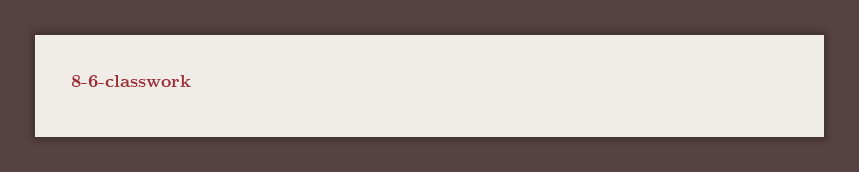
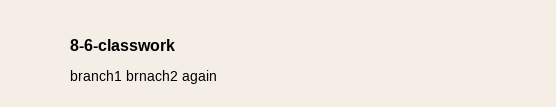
(191, 81) none -> [70,70,217,84] // branch1 brnach2 again

